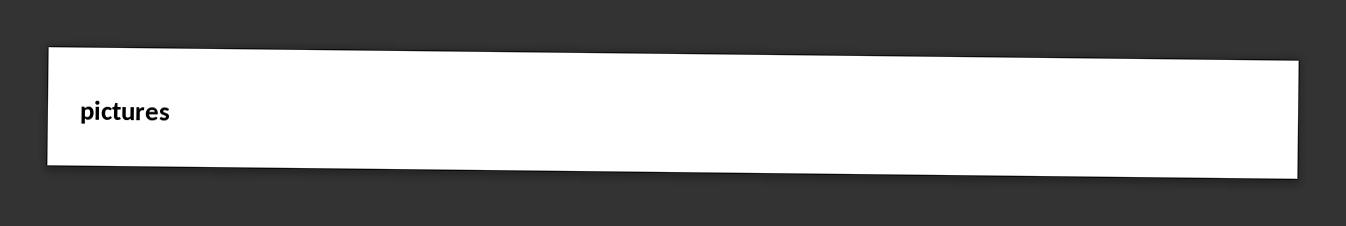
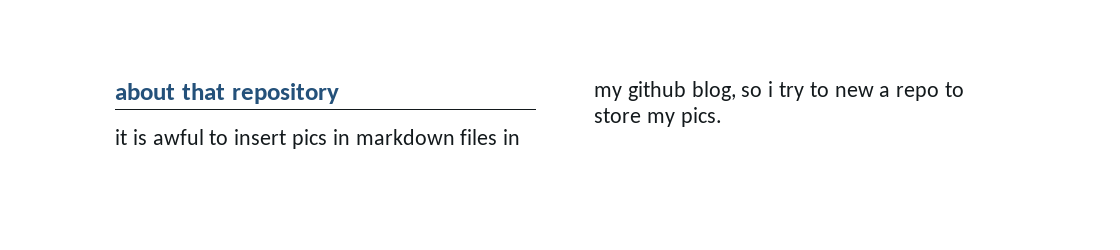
[79,100,171,125] pictures -> [115,83,339,104] [115,129,521,149] [594,81,965,101] [594,107,722,127] about that repository // it is awful to insert pics in markdown files in my github blog, so i try to new a repo to store my pics.

